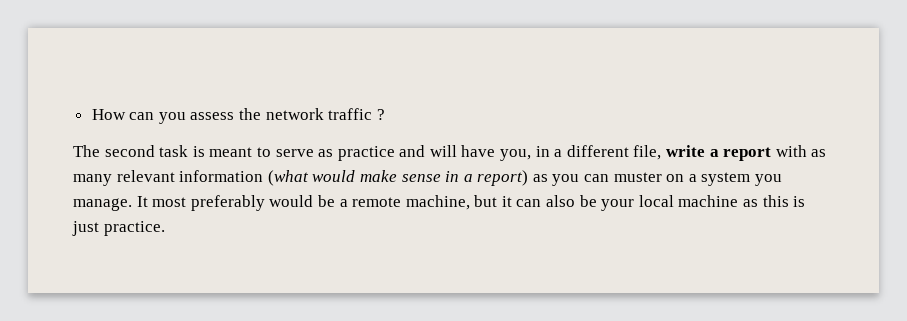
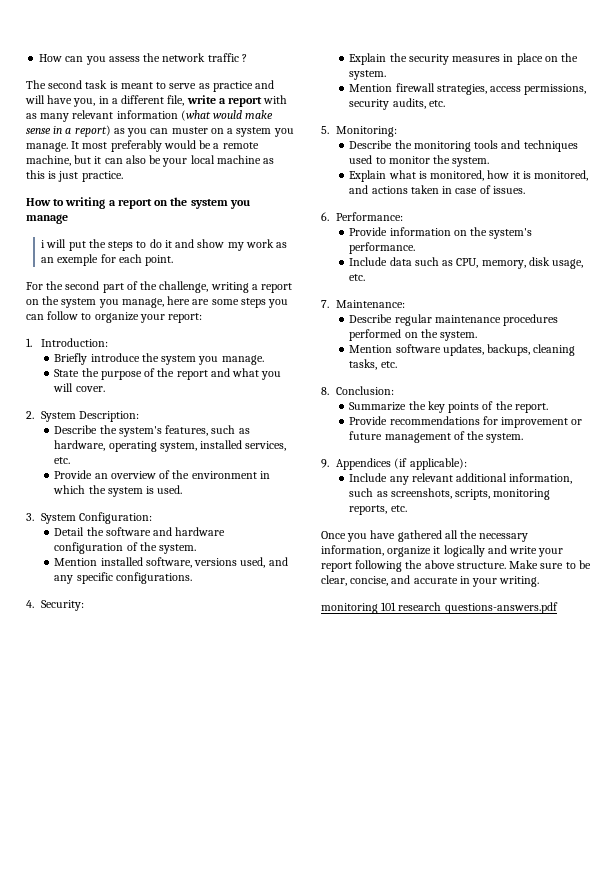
(165, 228) none -> [26,197,250,209] [26,214,68,224] [41,239,288,251] [41,254,174,266] [26,281,293,293] [26,296,289,308] [26,311,203,323] [26,338,109,347] [54,353,264,365] [54,368,282,380] [53,383,105,392] [26,411,140,422] [54,425,250,437] [54,440,287,452] [54,457,71,464] [54,470,270,479] [53,485,183,497] [26,512,153,524] [54,527,226,536] [54,542,197,554] [54,557,288,568] [54,572,192,584] [26,600,85,611] [349,53,579,65] [349,70,387,80] [349,83,587,95] [349,98,445,110] [321,126,398,137] [349,140,578,152] [349,155,490,167] [349,170,589,182] [349,185,525,194] [321,212,404,221] [349,227,533,239] [349,242,416,254] [349,257,584,269] [349,274,366,281] [321,300,406,308] [349,314,559,326] [349,329,478,341] [349,344,576,356] [349,359,397,370] [321,386,395,395] [349,401,548,413] [349,416,583,428] [349,431,524,443] [321,458,467,470] [349,473,573,485] [349,488,551,500] [349,505,407,515] [321,530,529,542] [321,545,564,557] [321,560,591,572] [321,575,540,587] [321,602,558,614] // How to writing a report on the system you manage // i will put the steps to do it and show my work as an exemple for each point. // For the second part of the challenge, writing a report on the system you manage, here are some steps you can follow to organize your report: // 1. Introduction: // Briefly introduce the system you manage. // State the purpose of the report and what you will cover. // 2. System Description: // Describe the system's features, such as hardware, operating system, installed services, etc. // Provide an overview of the environment in which the system is used. // 3. System Configuration: // Detail the software and hardware configuration of the system. // Mention installed software, versions used, and any specific configurations. // 4. Security: // Explain the security measures in place on the system. // Mention firewall strategies, access permissions, security audits, etc. // 5. Monitoring: // Describe the monitoring tools and techniques used to monitor the system. // Explain what is monitored, how it is monitored, and actions taken in case of issues. // 6. Performance: // Provide information on the system's performance. // Include data such as CPU, memory, disk usage, etc. // 7. Maintenance: // Describe regular maintenance procedures performed on the system. // Mention software updates, backups, cleaning tasks, etc. // 8. Conclusion: // Summarize the key points of the report. // Provide recommendations for improvement or future management of the system. // 9. Appendices (if applicable): // Include any relevant additional information, such as screenshots, scripts, monitoring reports, etc. // Once you have gathered all the necessary information, organize it logically and write your report following the above structure. Make sure to be clear, concise, and accurate in your writing. // monitoring 101 research questions-answers.pdf

